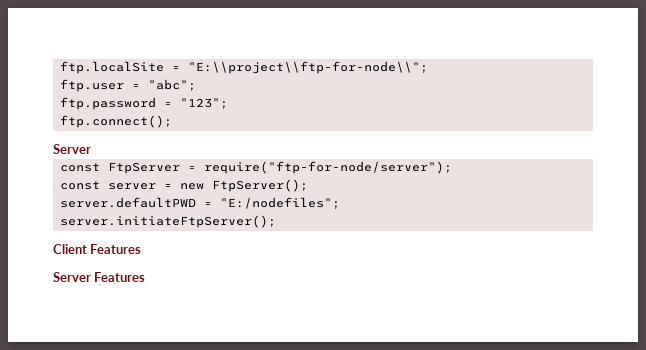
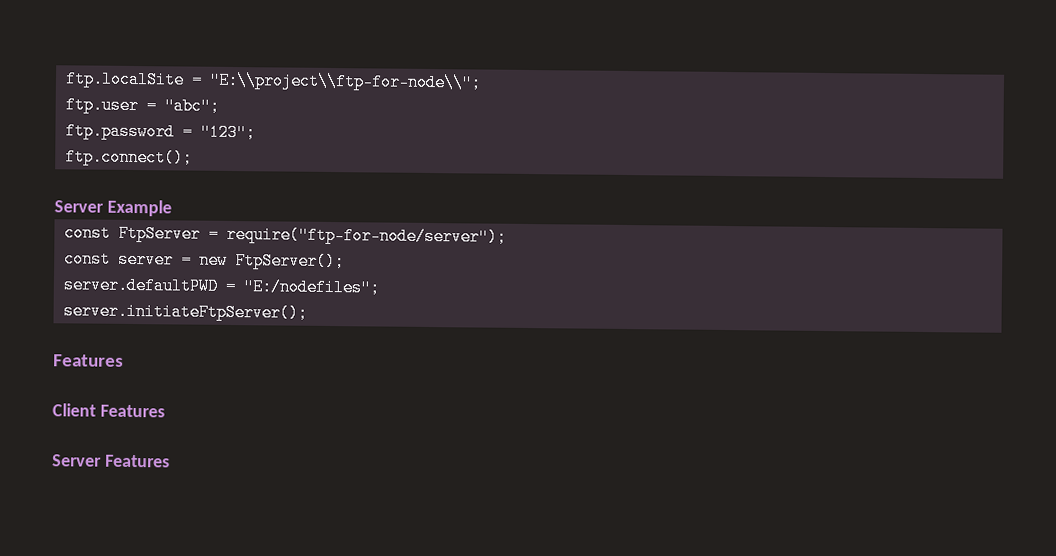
(91, 149) none -> [106,199,172,217] Example
(276, 221) none -> [53,354,124,367] // Features

